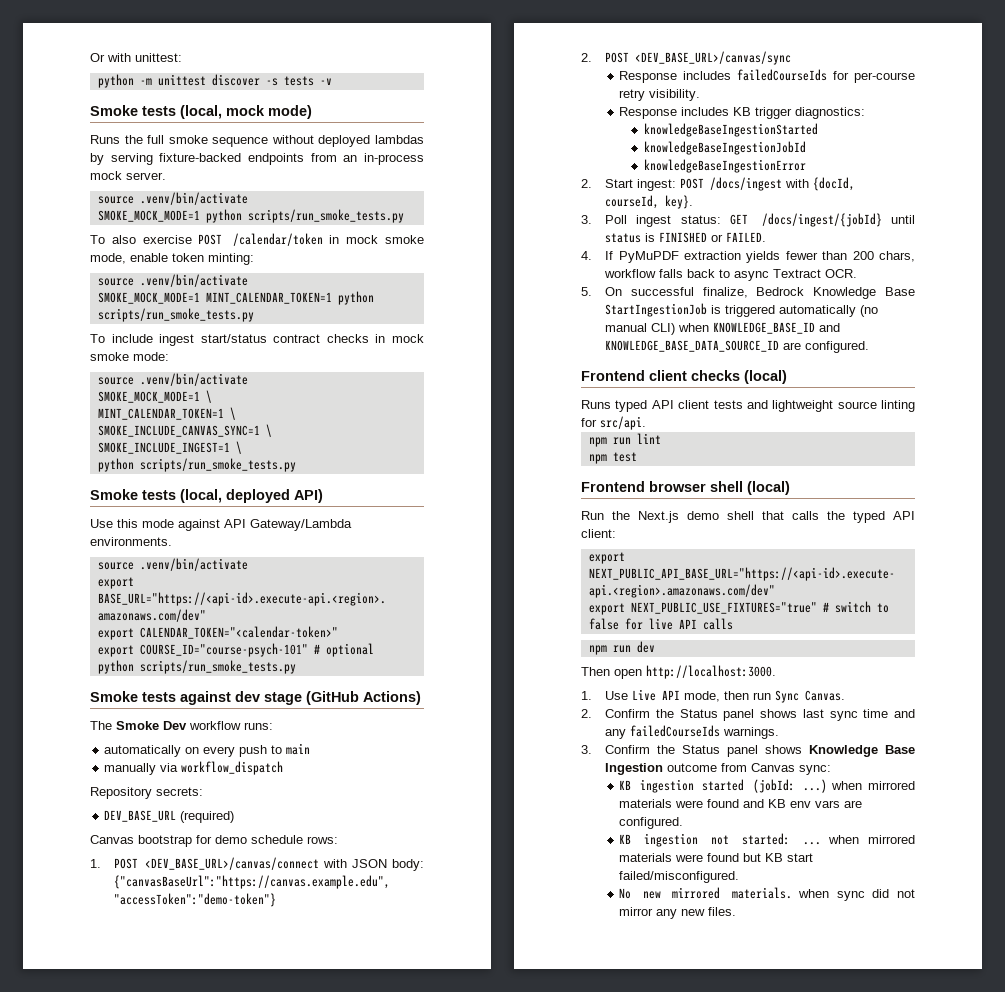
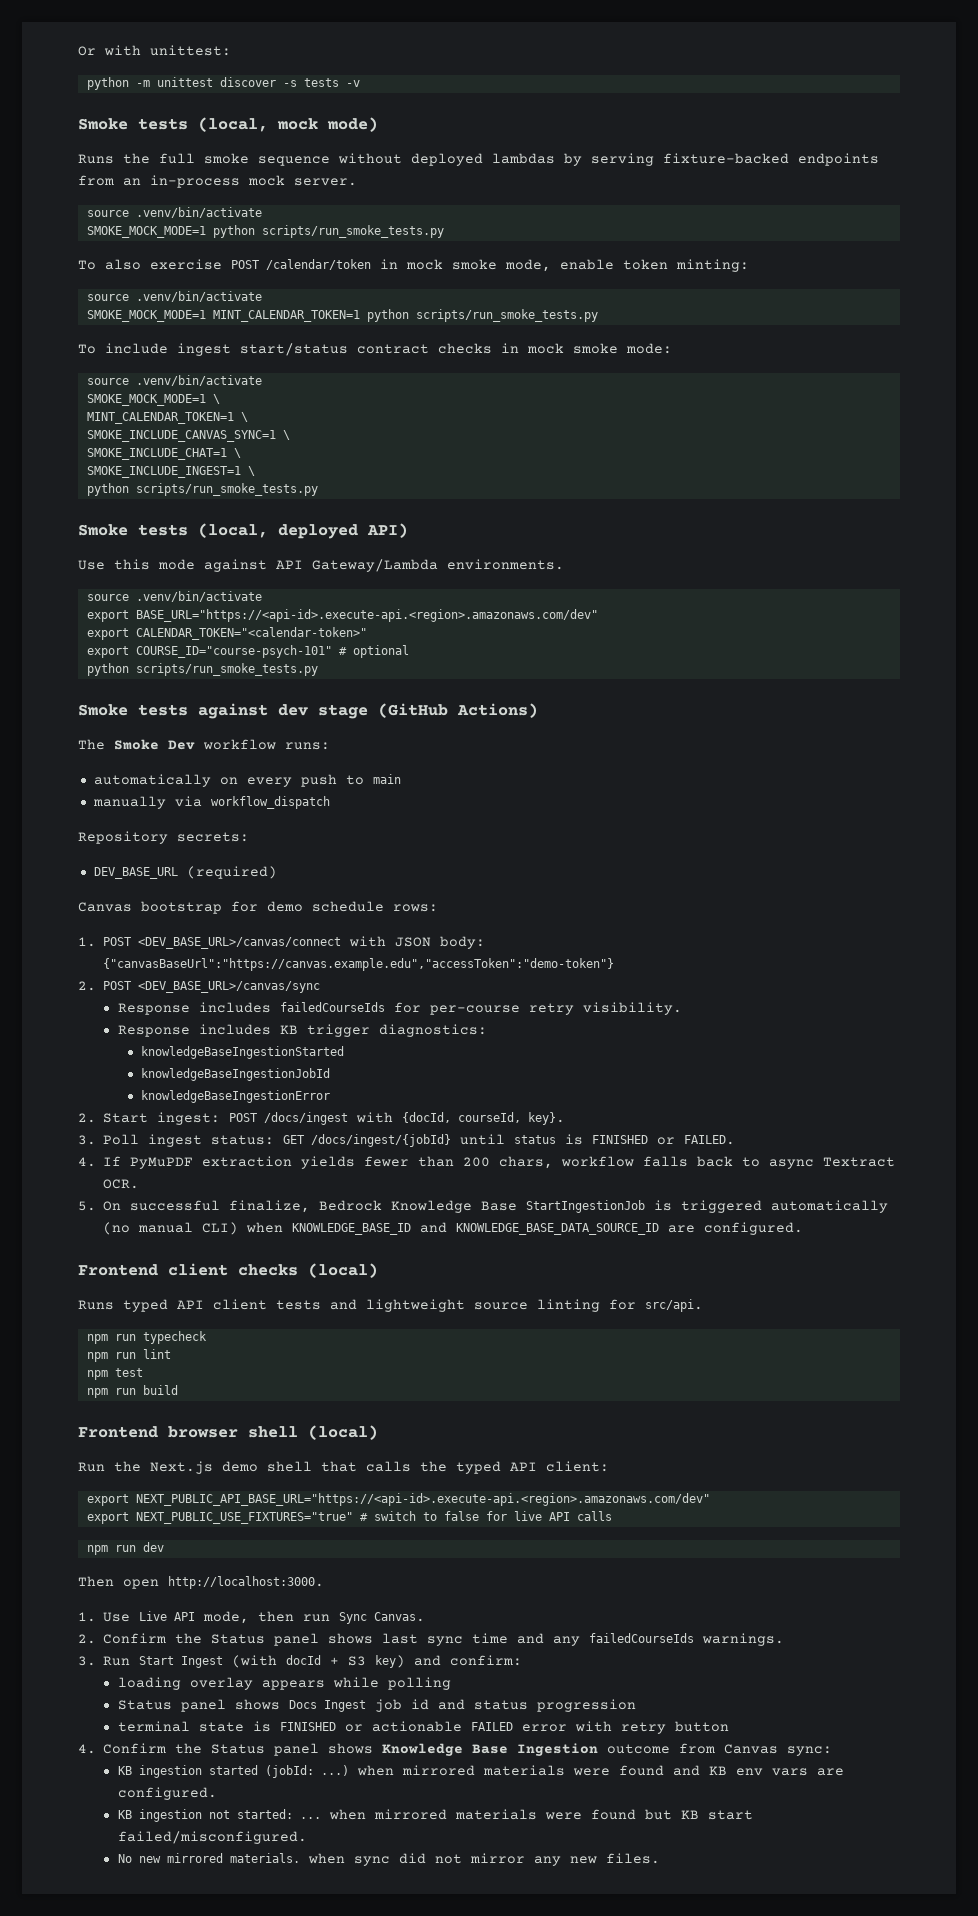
(272, 430) none -> [86,448,241,460] // SMOKE_INCLUDE_CHAT=1 \
(646, 423) none -> [86,1331,207,1344] // npm run typecheck
(637, 457) none -> [86,1385,178,1398] // npm run build
(592, 749) none -> [103,1655,523,1668] [117,1677,451,1690] [117,1699,636,1712] [117,1721,729,1734] [78,1744,96,1754] Run Start Ingest (with docId + S3 key) and confirm: // loading overlay appears while polling // Status panel shows Docs Ingest job id and status progression // terminal state is FINISHED or actionable FAILED error with retry button // 4.

